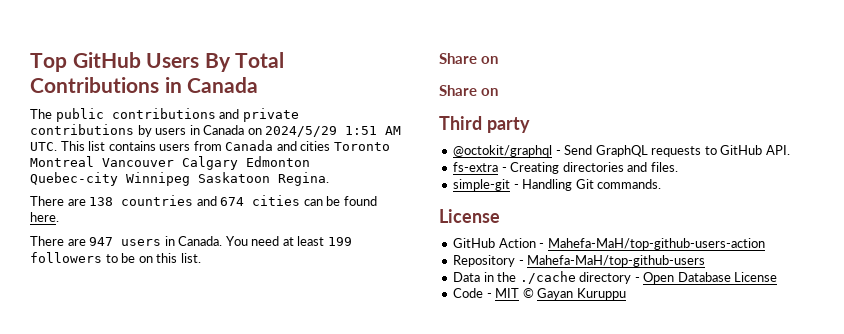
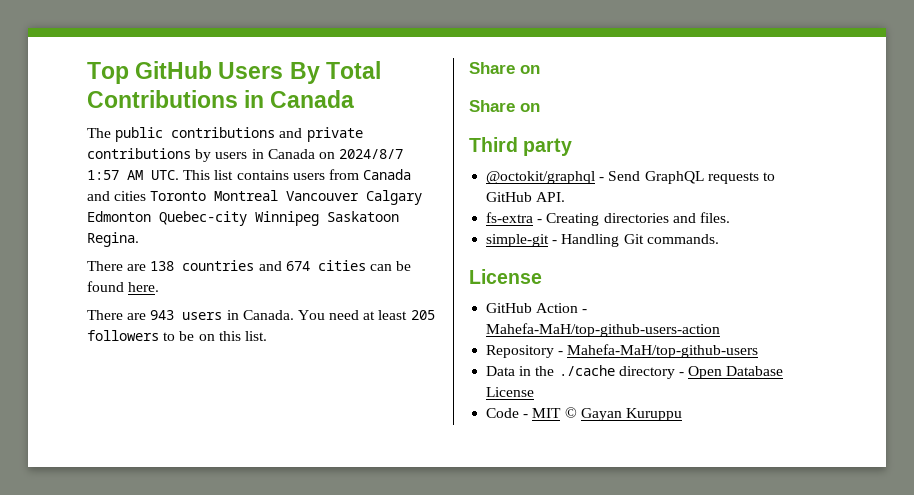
[265,126,378,137] 2024/5/29 1:51 -> [339,149,404,159] [87,170,119,180] 2024/8/7 1:57
[89,237,114,246] 947 -> [150,310,175,320] 943
[327,237,352,246] 199 -> [410,310,435,320] 205

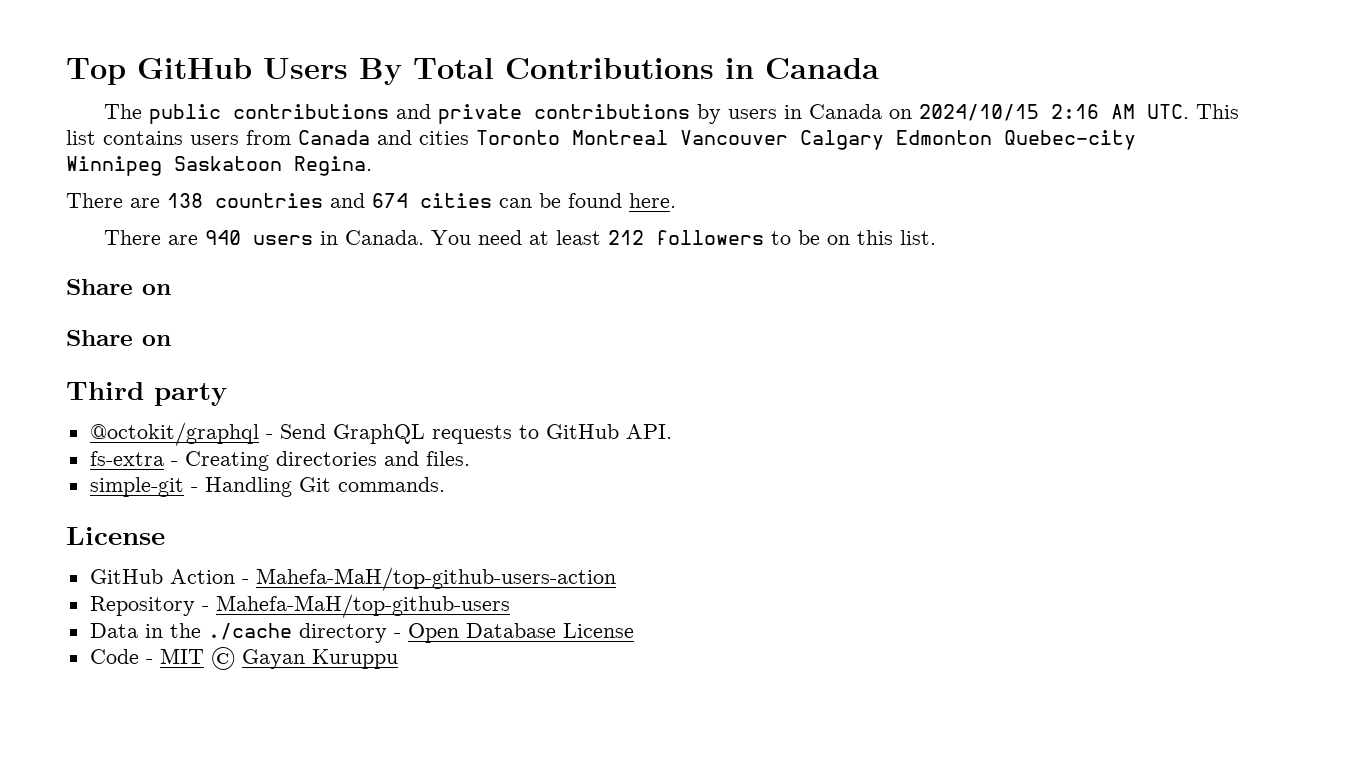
[339,149,404,159] [87,170,119,180] 2024/8/7 1:57 -> [918,104,1099,121] 2024/10/15 2:16
[150,310,175,320] 943 -> [204,230,241,245] 940
[410,310,435,320] 205 -> [607,230,644,245] 212

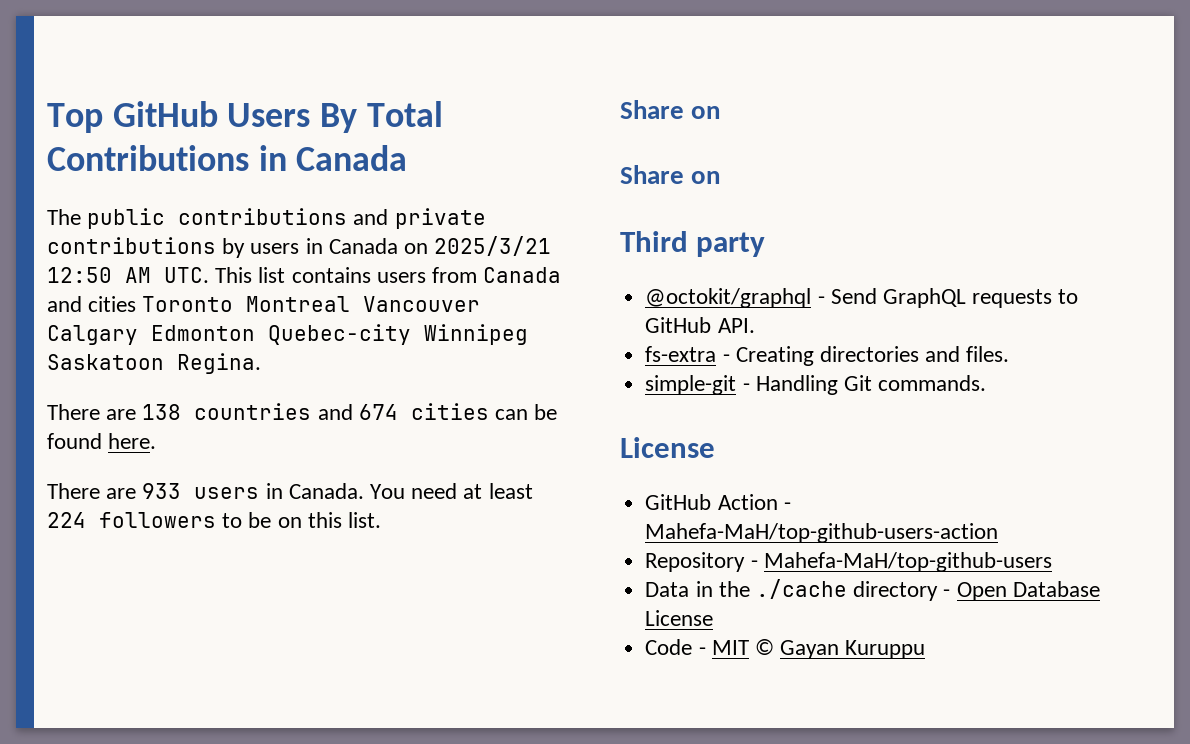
[918,104,1099,121] 2024/10/15 2:16 -> [434,236,552,256] [47,267,112,283] 2025/3/21 12:50
[204,230,241,245] 940 -> [142,483,182,499] 933
[607,230,644,245] 212 -> [47,512,86,528] 224

